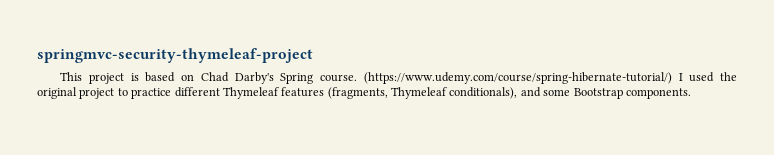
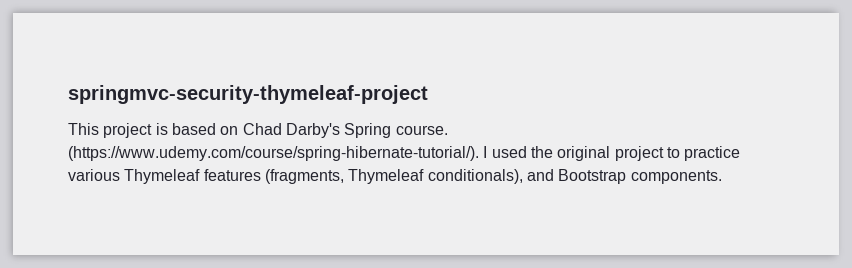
[363,72,672,84] (https://www.udemy.com/course/spring-hibernate-tutorial/) -> [68,146,479,161] (https://www.udemy.com/course/spring-hibernate-tutorial/).
[174,87,220,97] different -> [68,169,120,181] various
[543,89,571,96] some -> (554, 175) none

